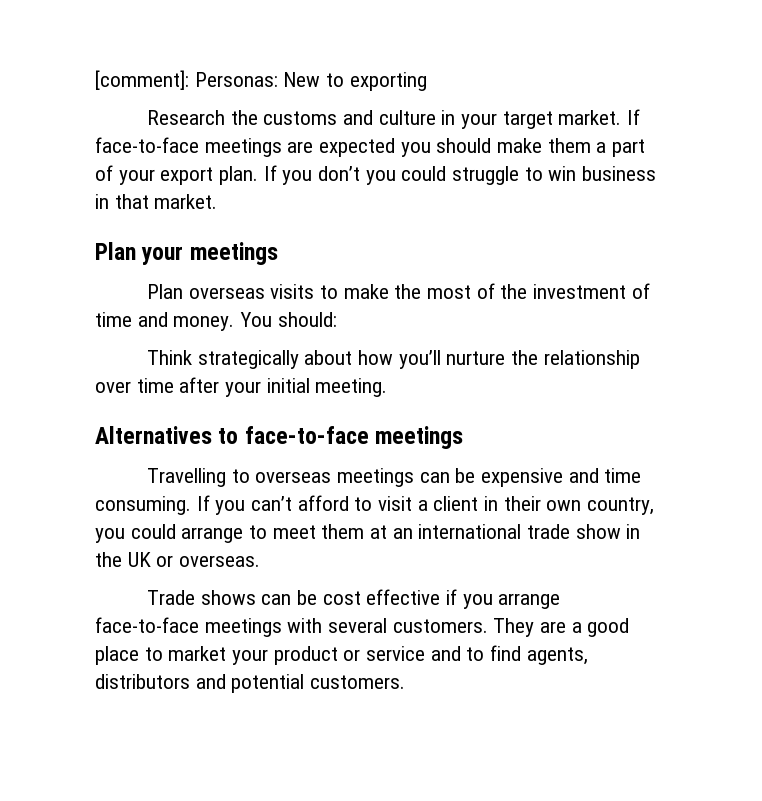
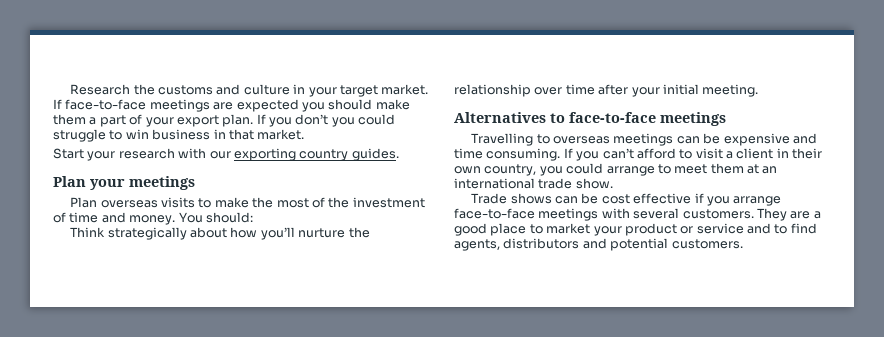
[95,70,427,91] [comment]: Personas: New to exporting // -> (70, 89) none
(218, 201) none -> [53,148,399,161] // Start your research with our exporting country guides.
[575,524,641,539] [95,552,261,567] show in the UK or overseas. -> [575,178,613,189] show.

